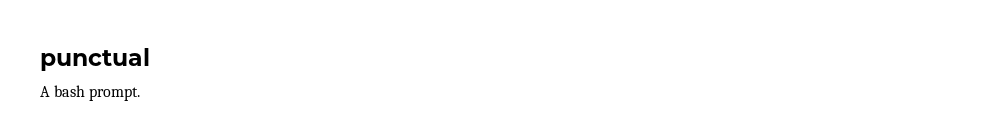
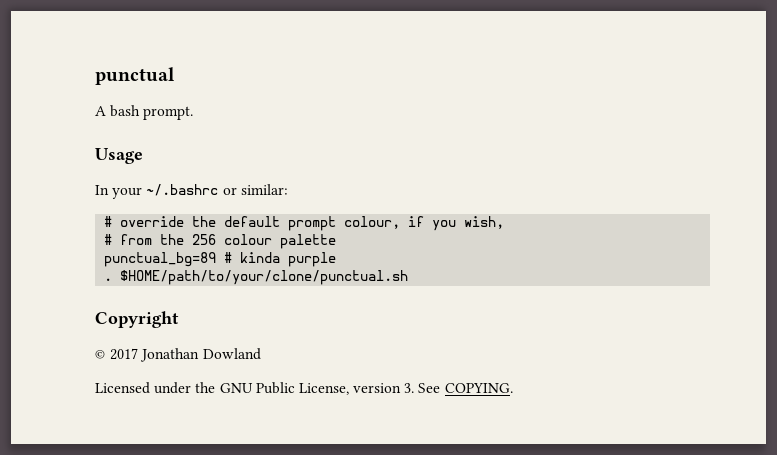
(141, 94) none -> [95,148,143,164] [95,184,288,199] [104,216,505,231] [104,234,337,249] [104,252,337,267] [104,270,409,285] [95,311,179,328] [95,348,261,362] [95,382,513,395] // Usage // In your ~/.bashrc or similar: // # override the default prompt colour, if you wish, // # from the 256 colour palette // punctual_bg=89 # kinda purple // . $HOME/path/to/your/clone/punctual.sh // Copyright // © 2017 Jonathan Dowland // Licensed under the GNU Public License, version 3. See COPYING.

